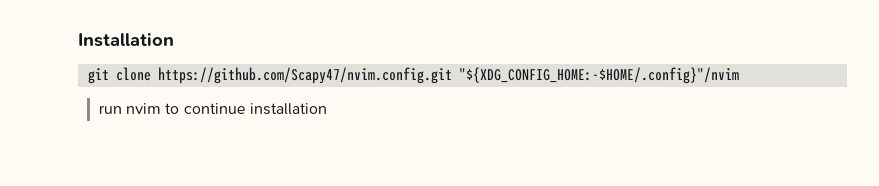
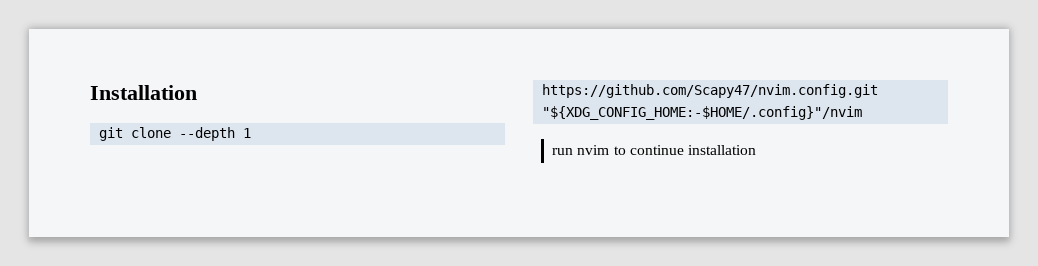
(151, 74) none -> [179,127,252,141] --depth 1

